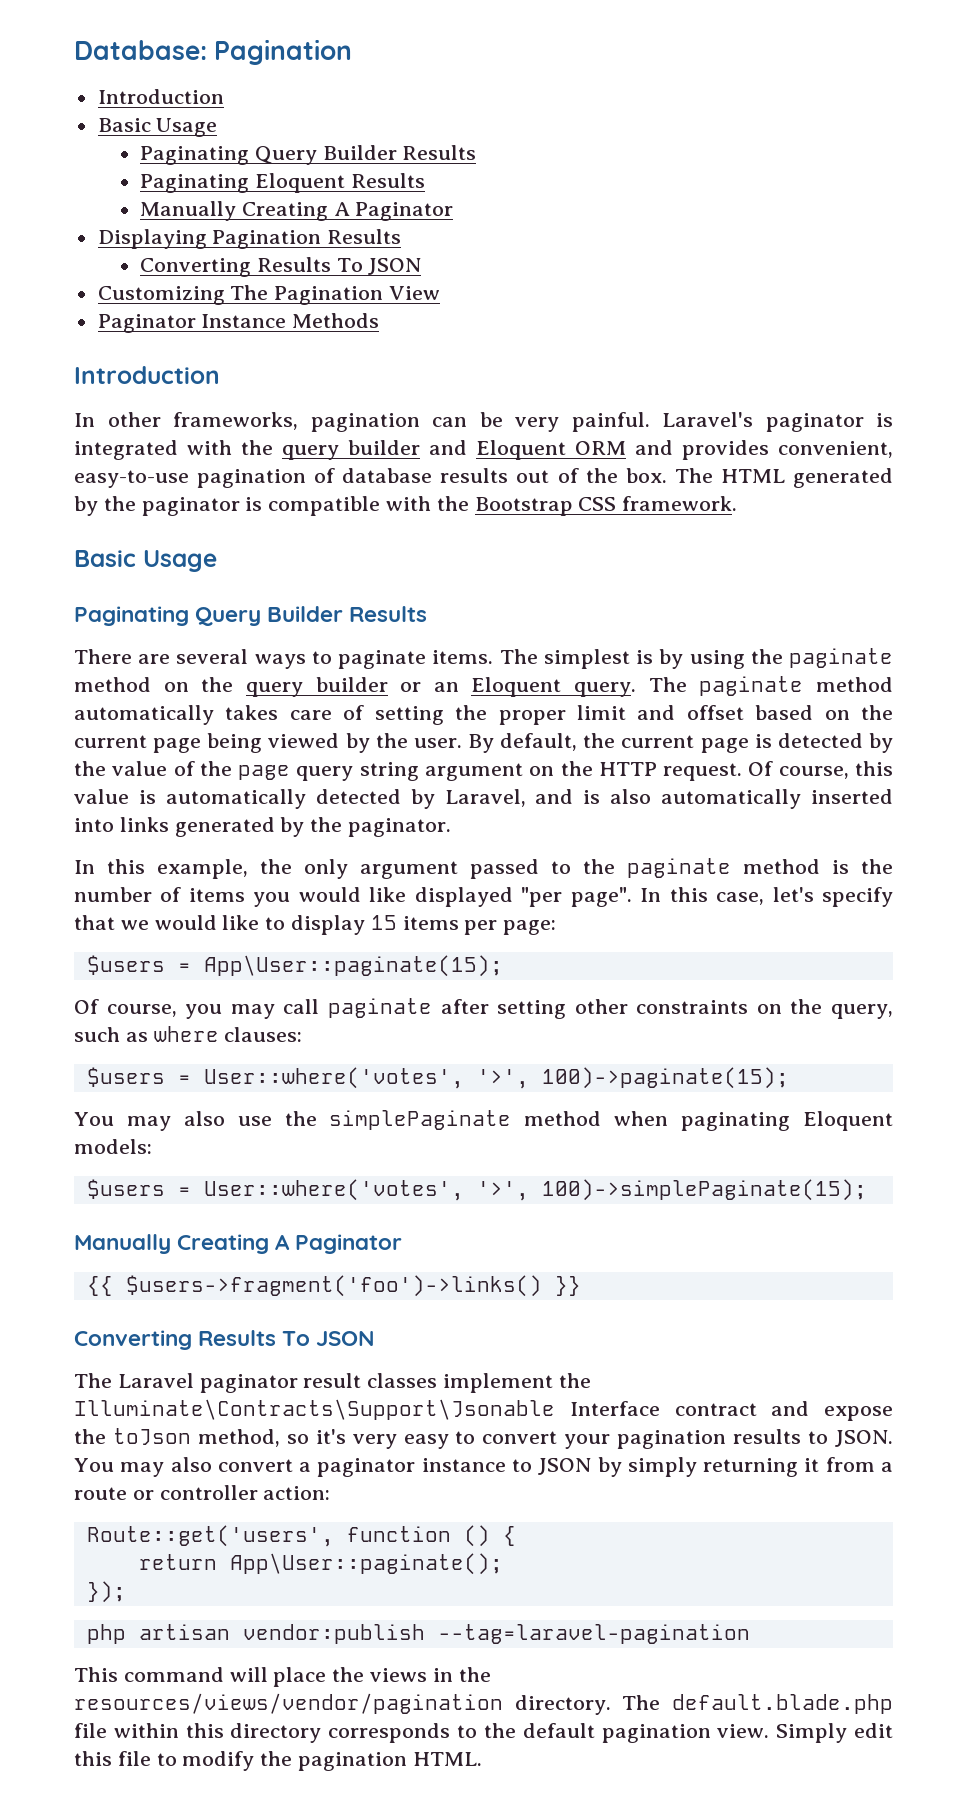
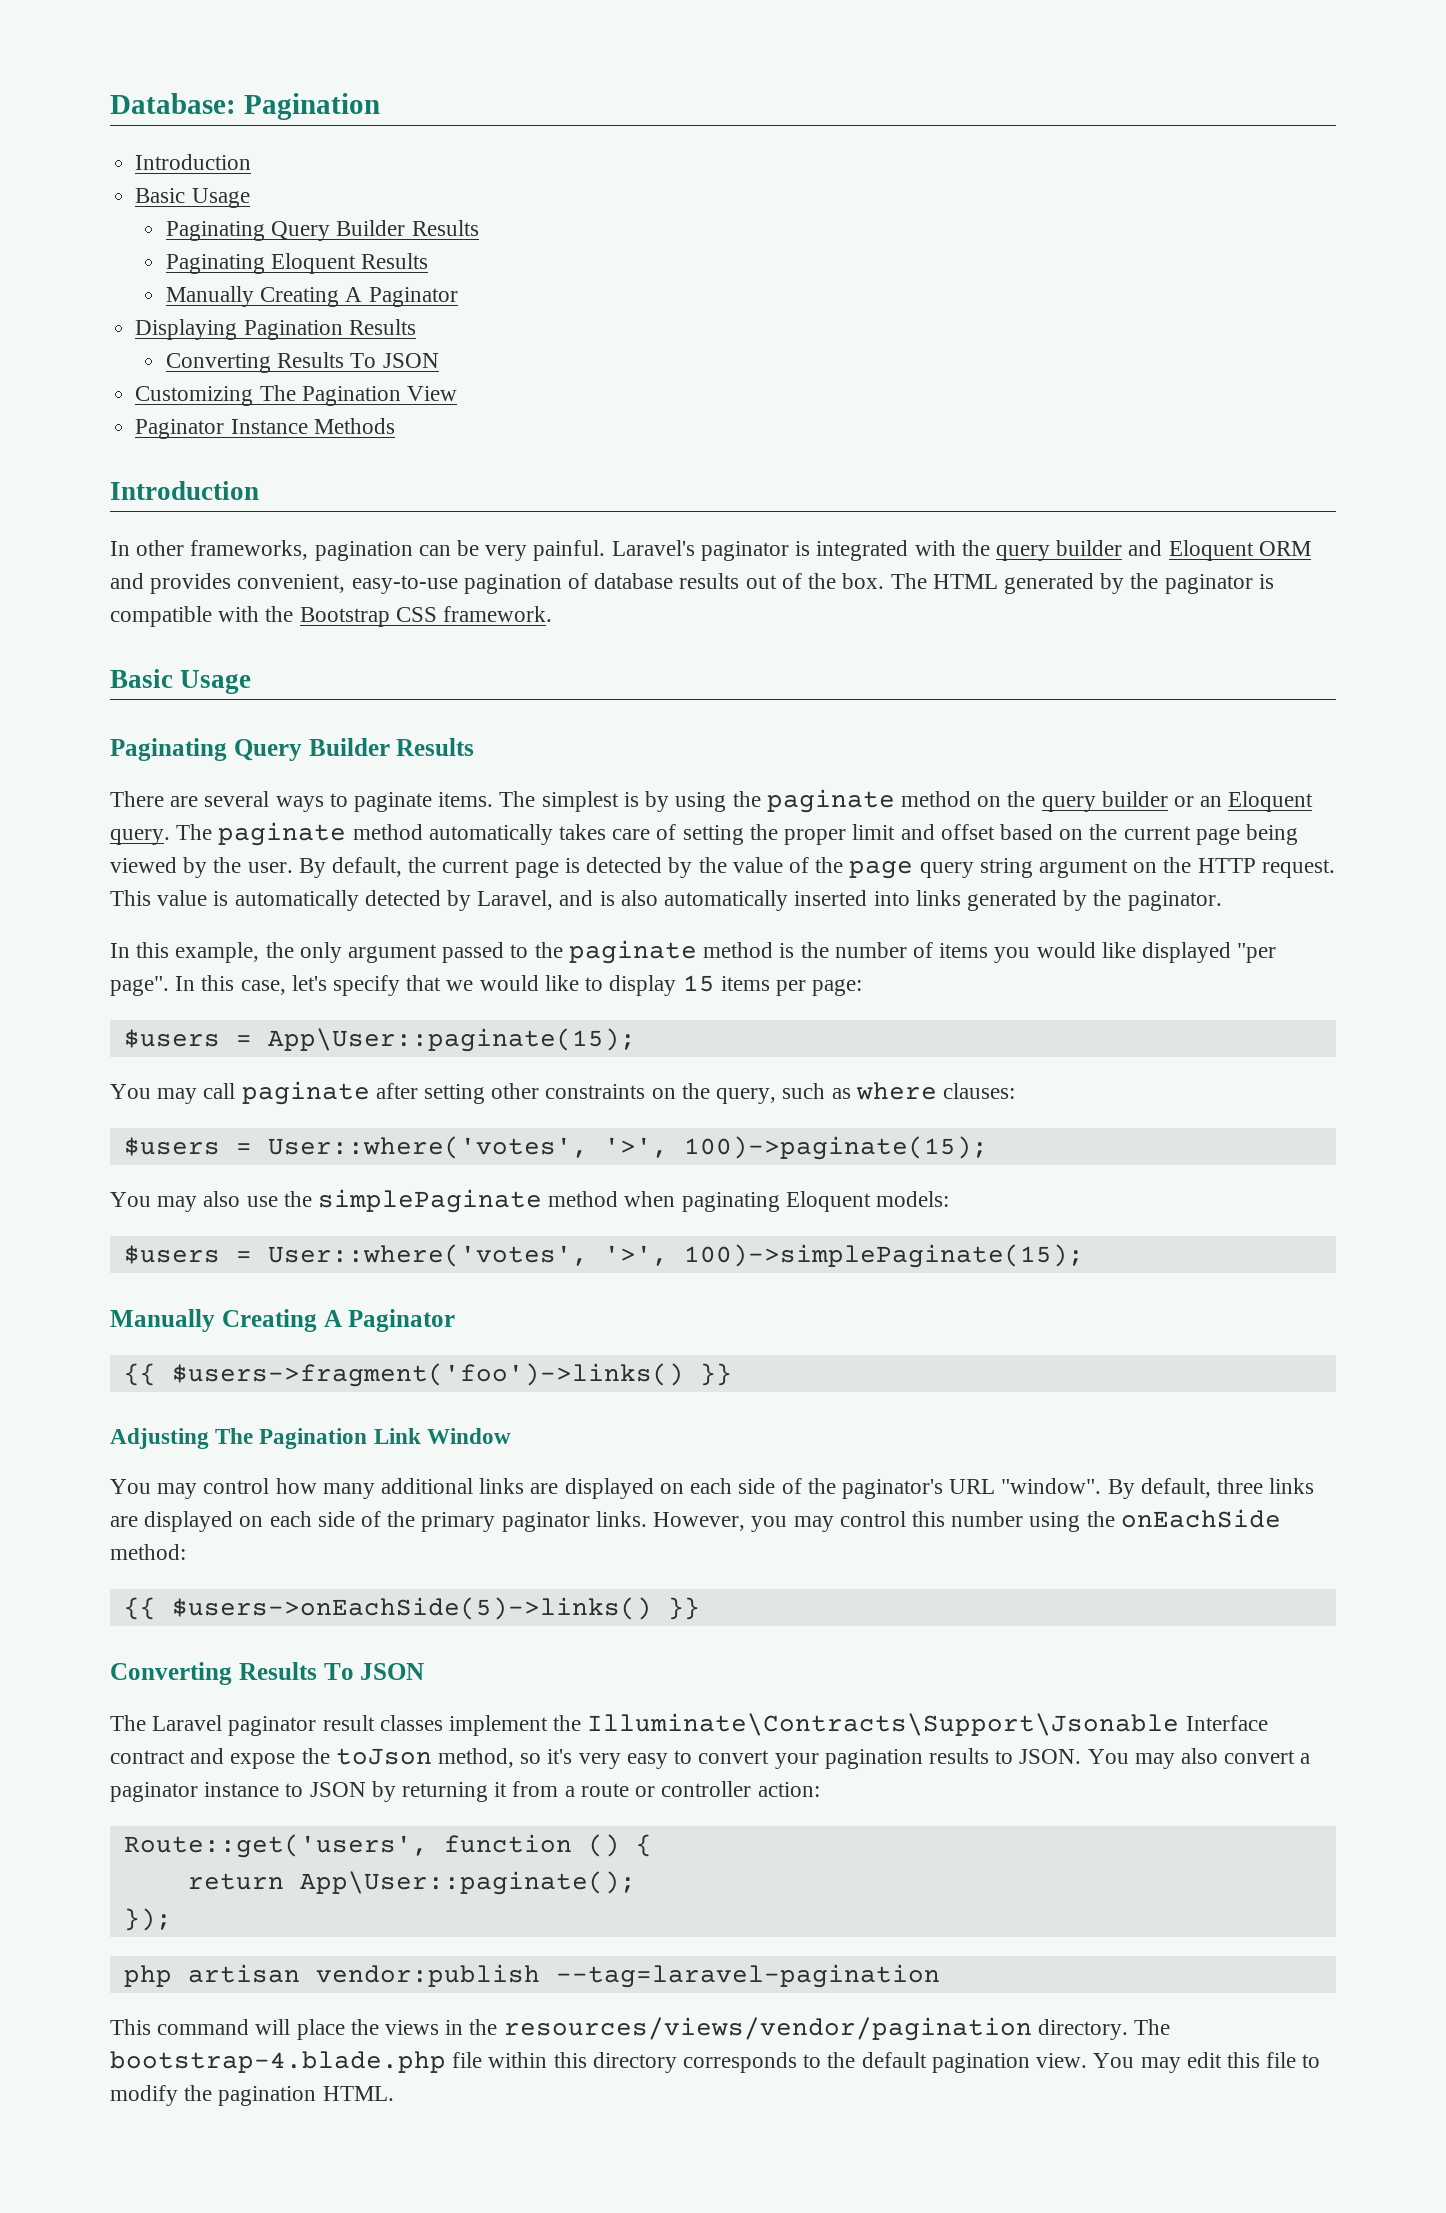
[748,761,894,779] Of course, this -> [110,890,151,906] This
[74,999,223,1019] Of course, you -> [110,1084,151,1099] You
(581, 1286) none -> [110,1428,511,1449] [110,1478,1315,1499] [110,1509,1281,1532] [110,1544,186,1560] [123,1597,700,1620] // Adjusting The Pagination Link Window // You may control how many additional links are displayed on each side of the paginator's URL "window". By default, three links are displayed on each side of the primary paginator links. However, you may control this number using the onEachSide method: // {{ $users->onEachSide(5)->links() }}
[627,1457,697,1477] simply -> (396, 1791) none
[672,1694,893,1714] default.blade.php -> [110,2051,446,2073] bootstrap-4.blade.php
[776,1723,848,1743] Simply -> [1093,2053,1181,2073] You may

